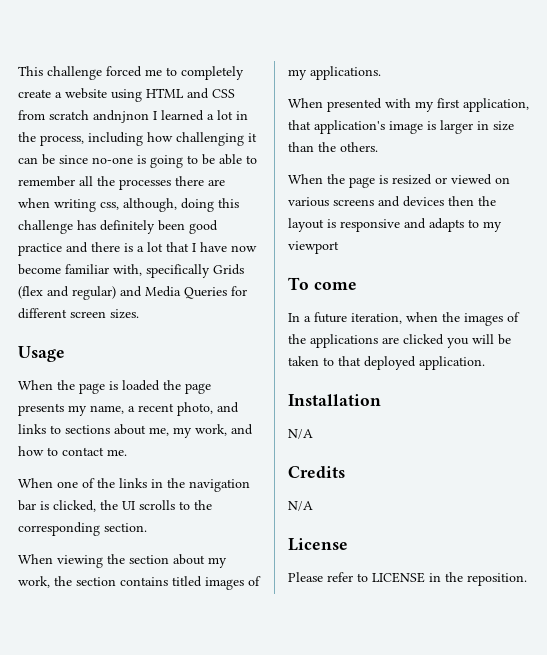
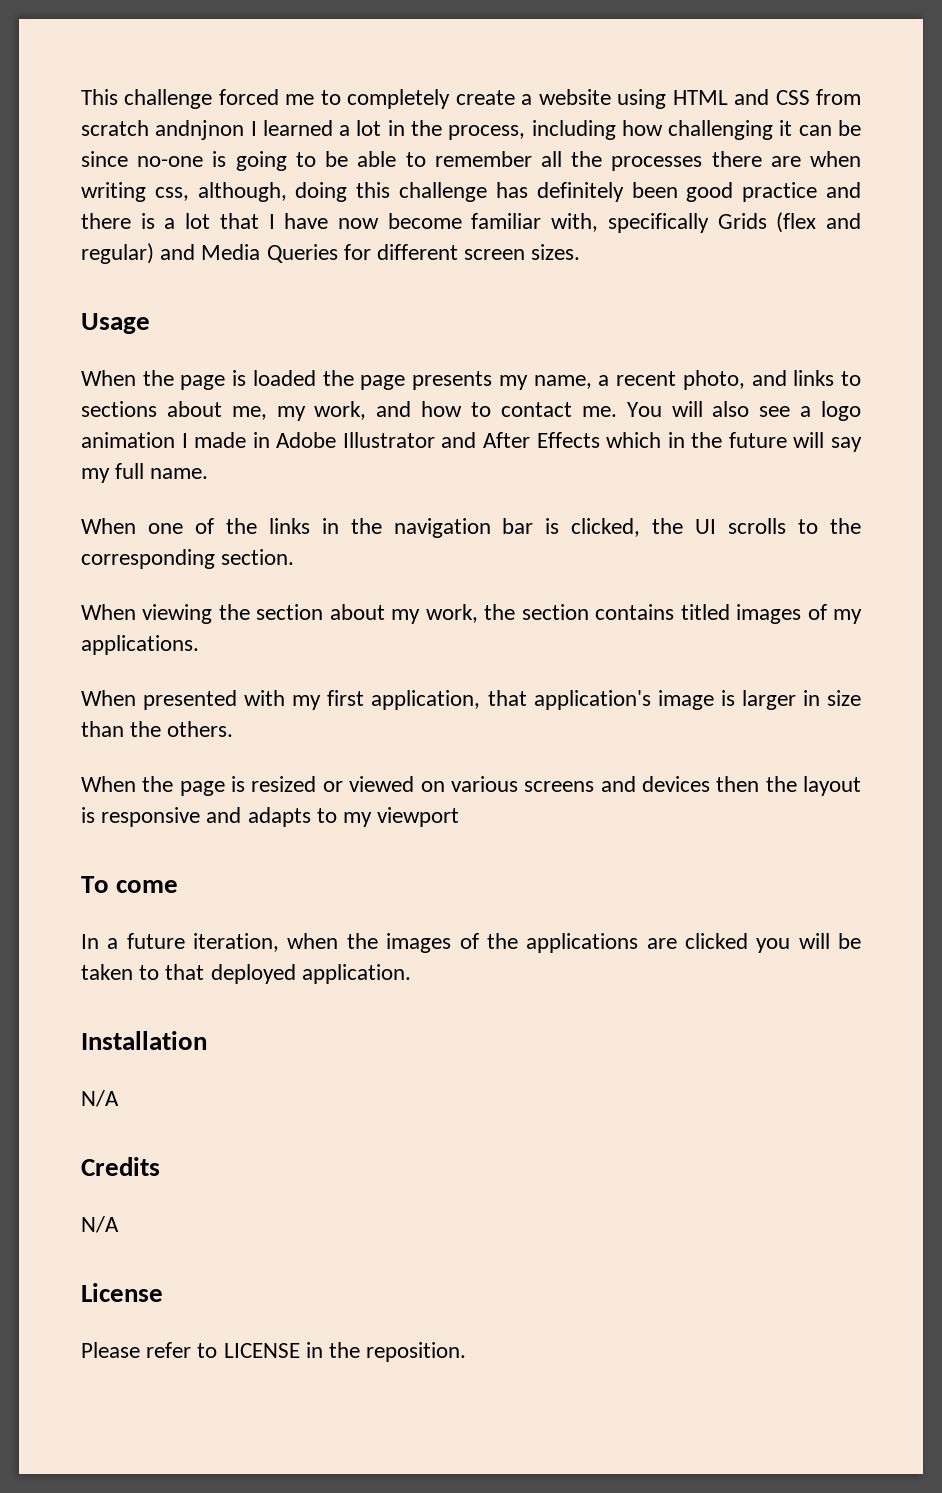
(127, 452) none -> [626,401,862,421] [81,432,862,452] [81,463,209,483] You will also see a logo animation I made in Adobe Illustrator and After Effects which in the future will say my full name.

